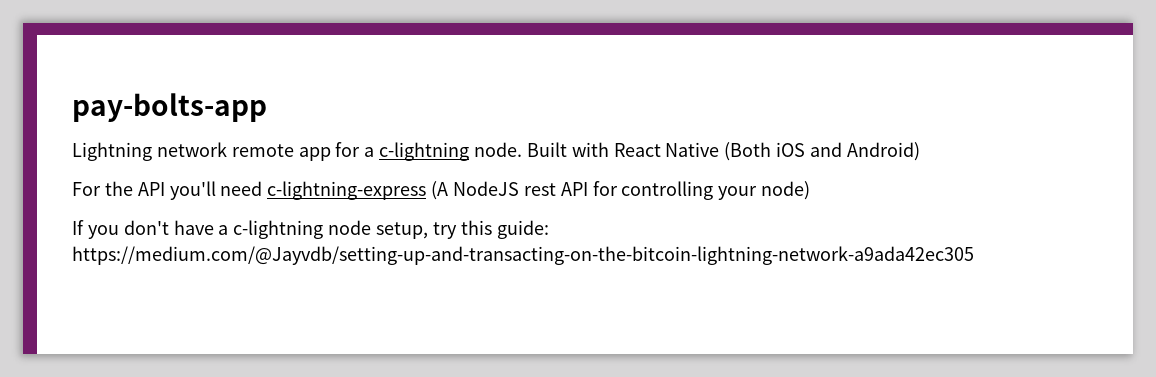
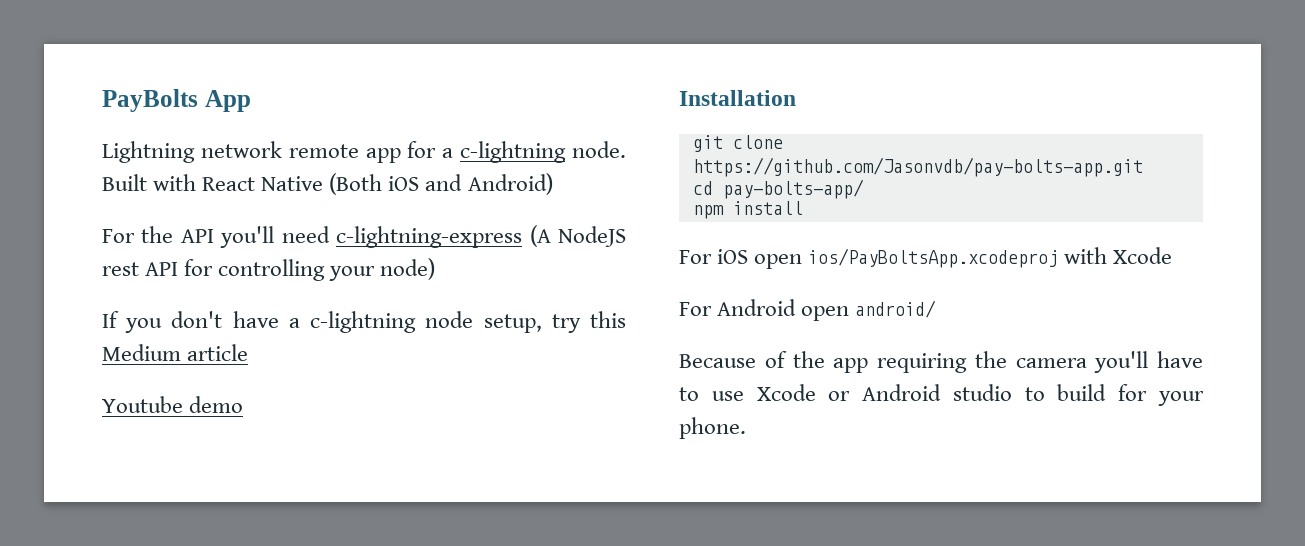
[72,93,267,122] pay-bolts-app -> [102,89,251,112] PayBolts App
[496,220,549,239] [72,246,974,265] guide: https://medium.com/@Jayvdb/setting-up-and-transacting-on-the-bitcoin-lightning-network-a9ada42ec305 -> [102,344,249,361] [102,396,244,413] [679,90,796,106] [692,135,783,152] [692,157,1143,177] [692,179,864,199] [692,201,803,219] [679,247,1173,269] [679,299,937,321] [679,351,1203,373] [679,384,1204,406] [679,417,746,439] Medium article // Youtube demo // Installation // git clone https://github.com/Jasonvdb/pay-bolts-app.git // cd pay-bolts-app/ // npm install // For iOS open ios/PayBoltsApp.xcodeproj with Xcode // For Android open android/ // Because of the app requiring the camera you'll have to use Xcode or Android studio to build for your phone.

